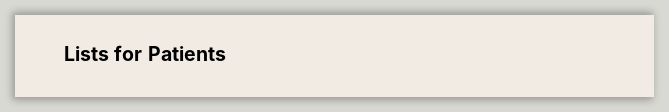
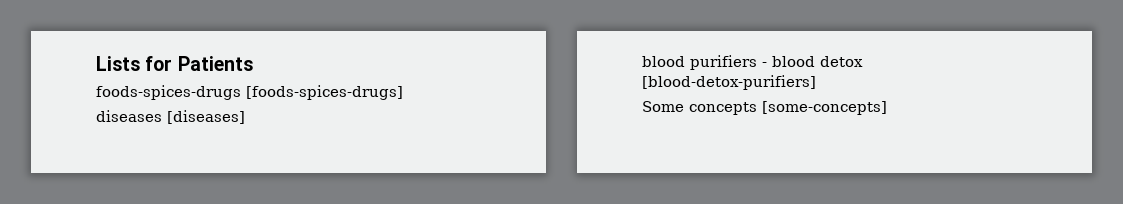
(226, 53) none -> [96,85,403,100] [96,110,245,124] [642,55,863,70] [642,75,816,90] [642,101,887,115] // foods-spices-drugs [foods-spices-drugs] // diseases [diseases] // blood purifiers - blood detox [blood-detox-purifiers] // Some concepts [some-concepts]

